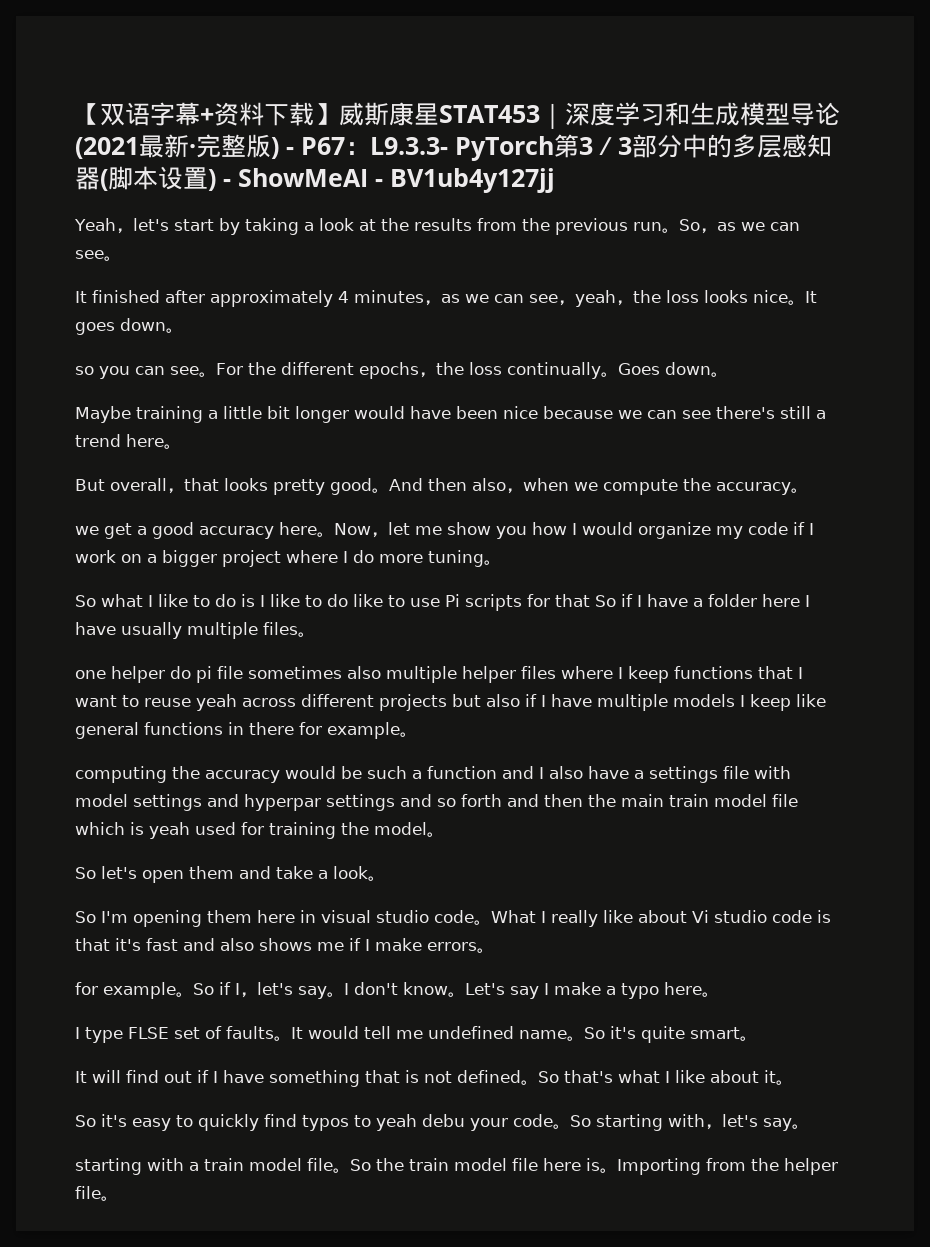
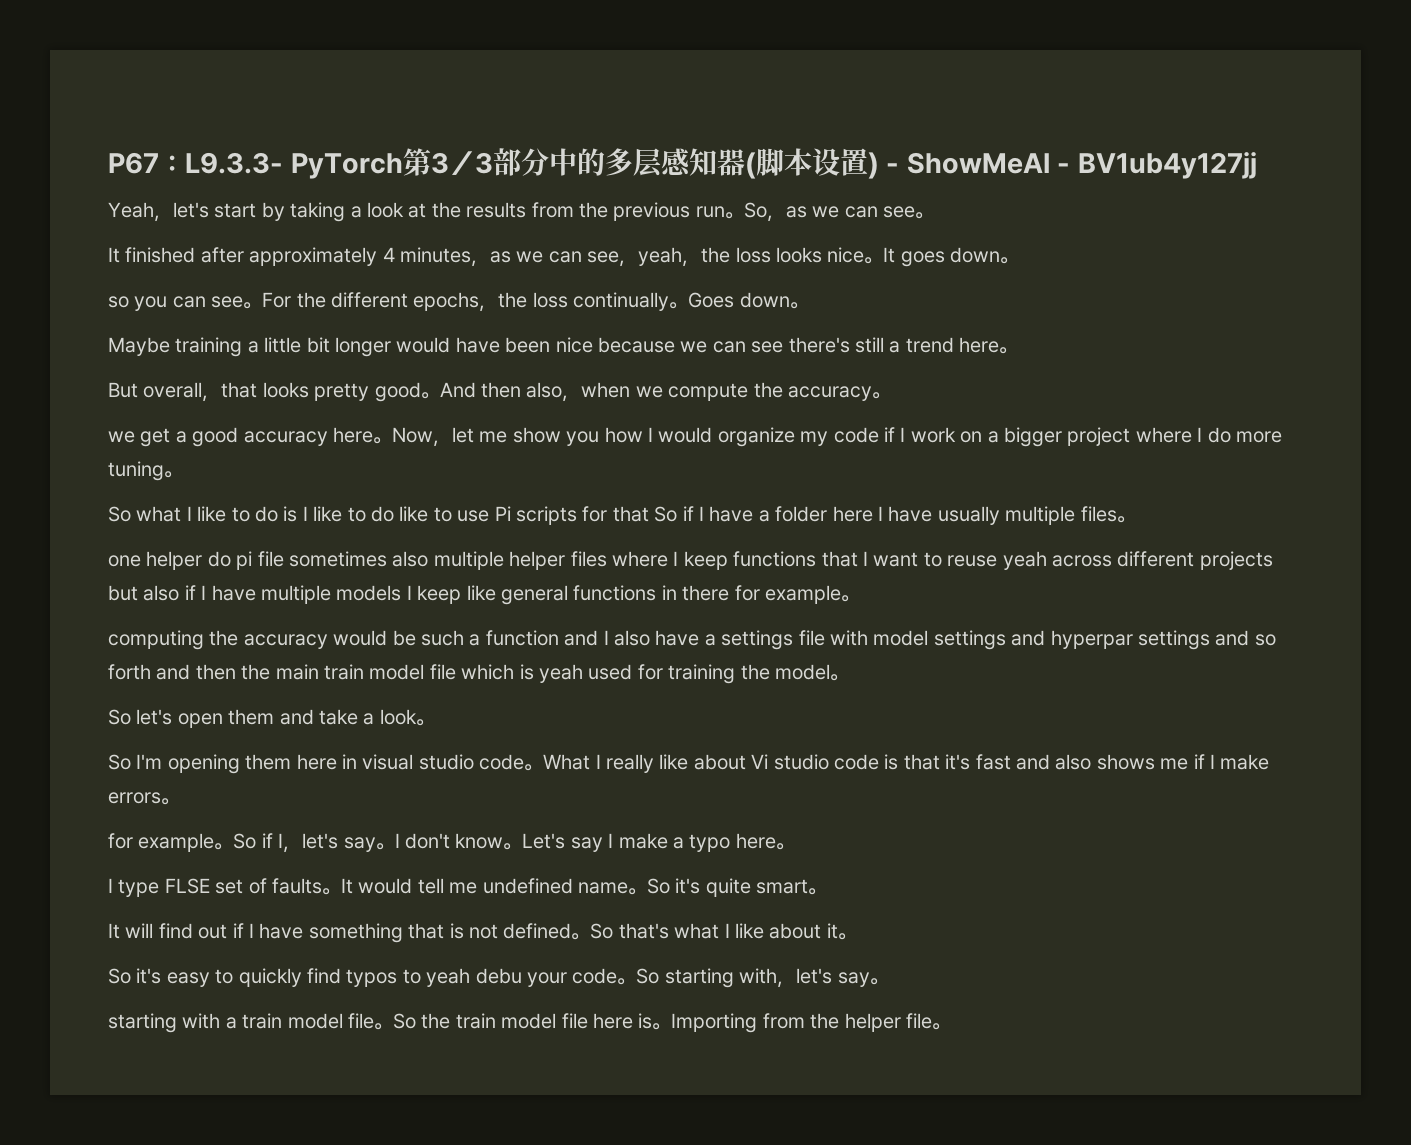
[75,102,840,129] [75,134,294,159] 【双语字幕+资料下载】威斯康星STAT453｜深度学习和生成模型导论(2021最新·完整版) - -> (108, 163) none

